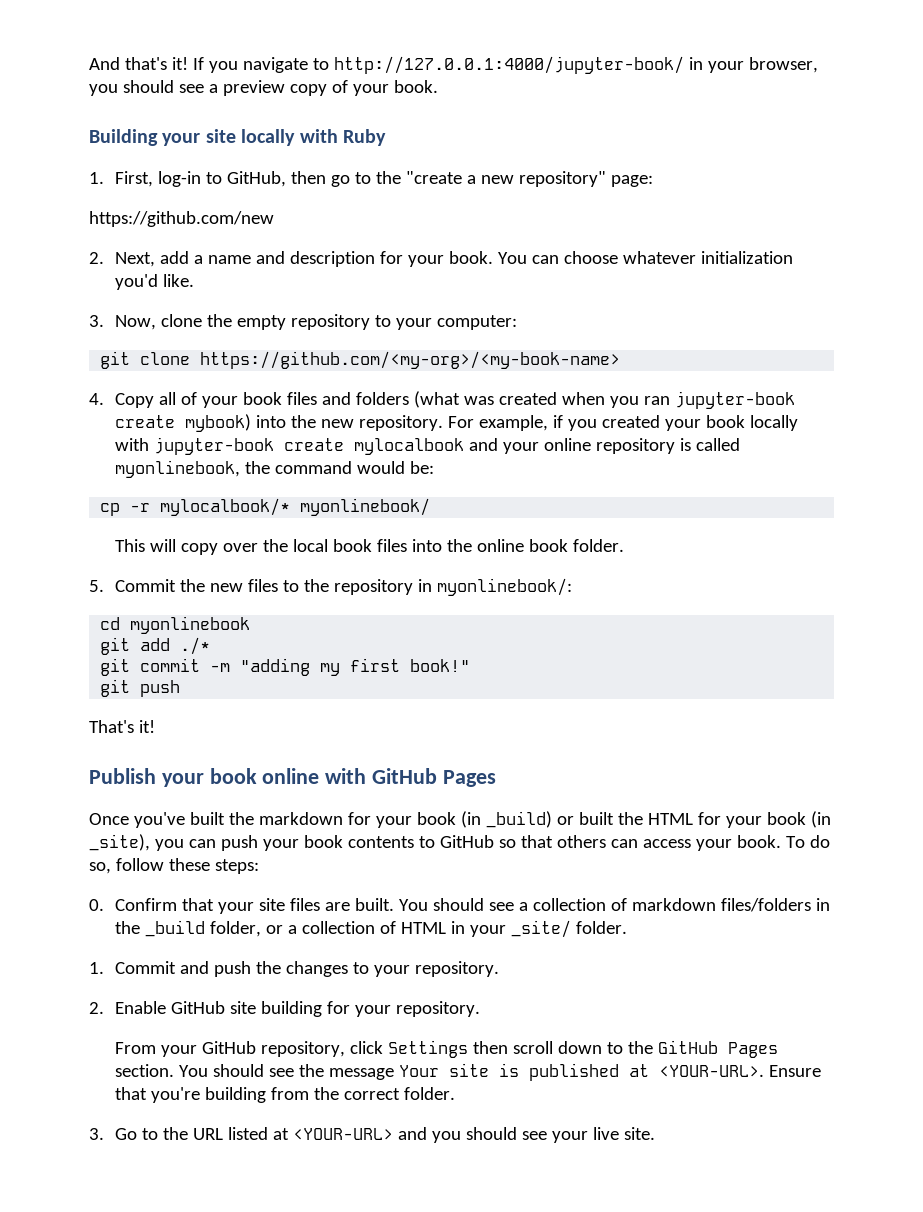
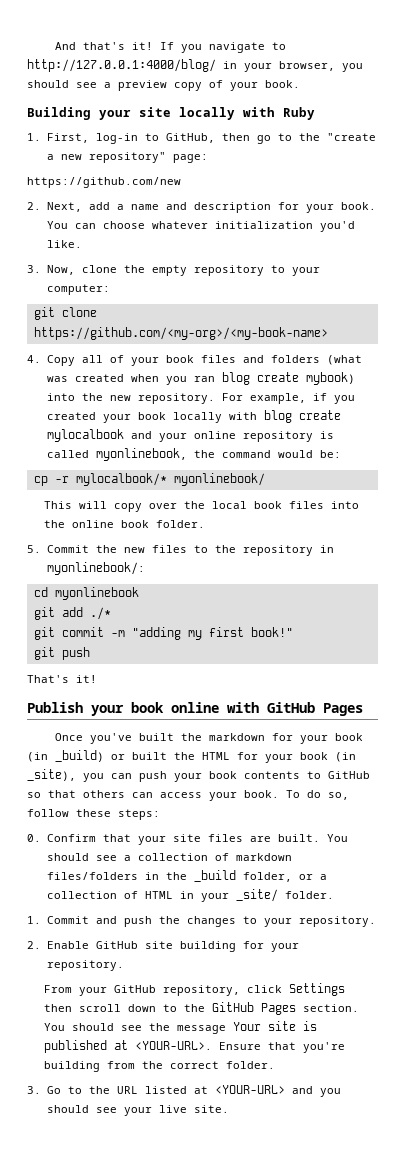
[333,56,684,74] http://127.0.0.1:4000/jupyter-book/ -> [27,59,216,72] http://127.0.0.1:4000/blog/
[675,391,796,409] jupyter-book -> [221,372,250,385] blog
[154,437,275,455] jupyter-book -> [263,410,292,423] blog

